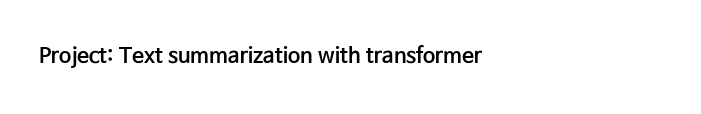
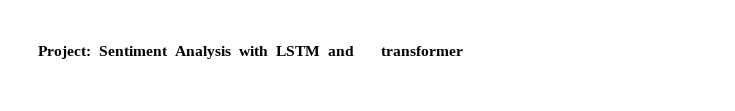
[118,46,360,64] Text summarization with -> [99,46,354,59] Sentiment Analysis with LSTM and

